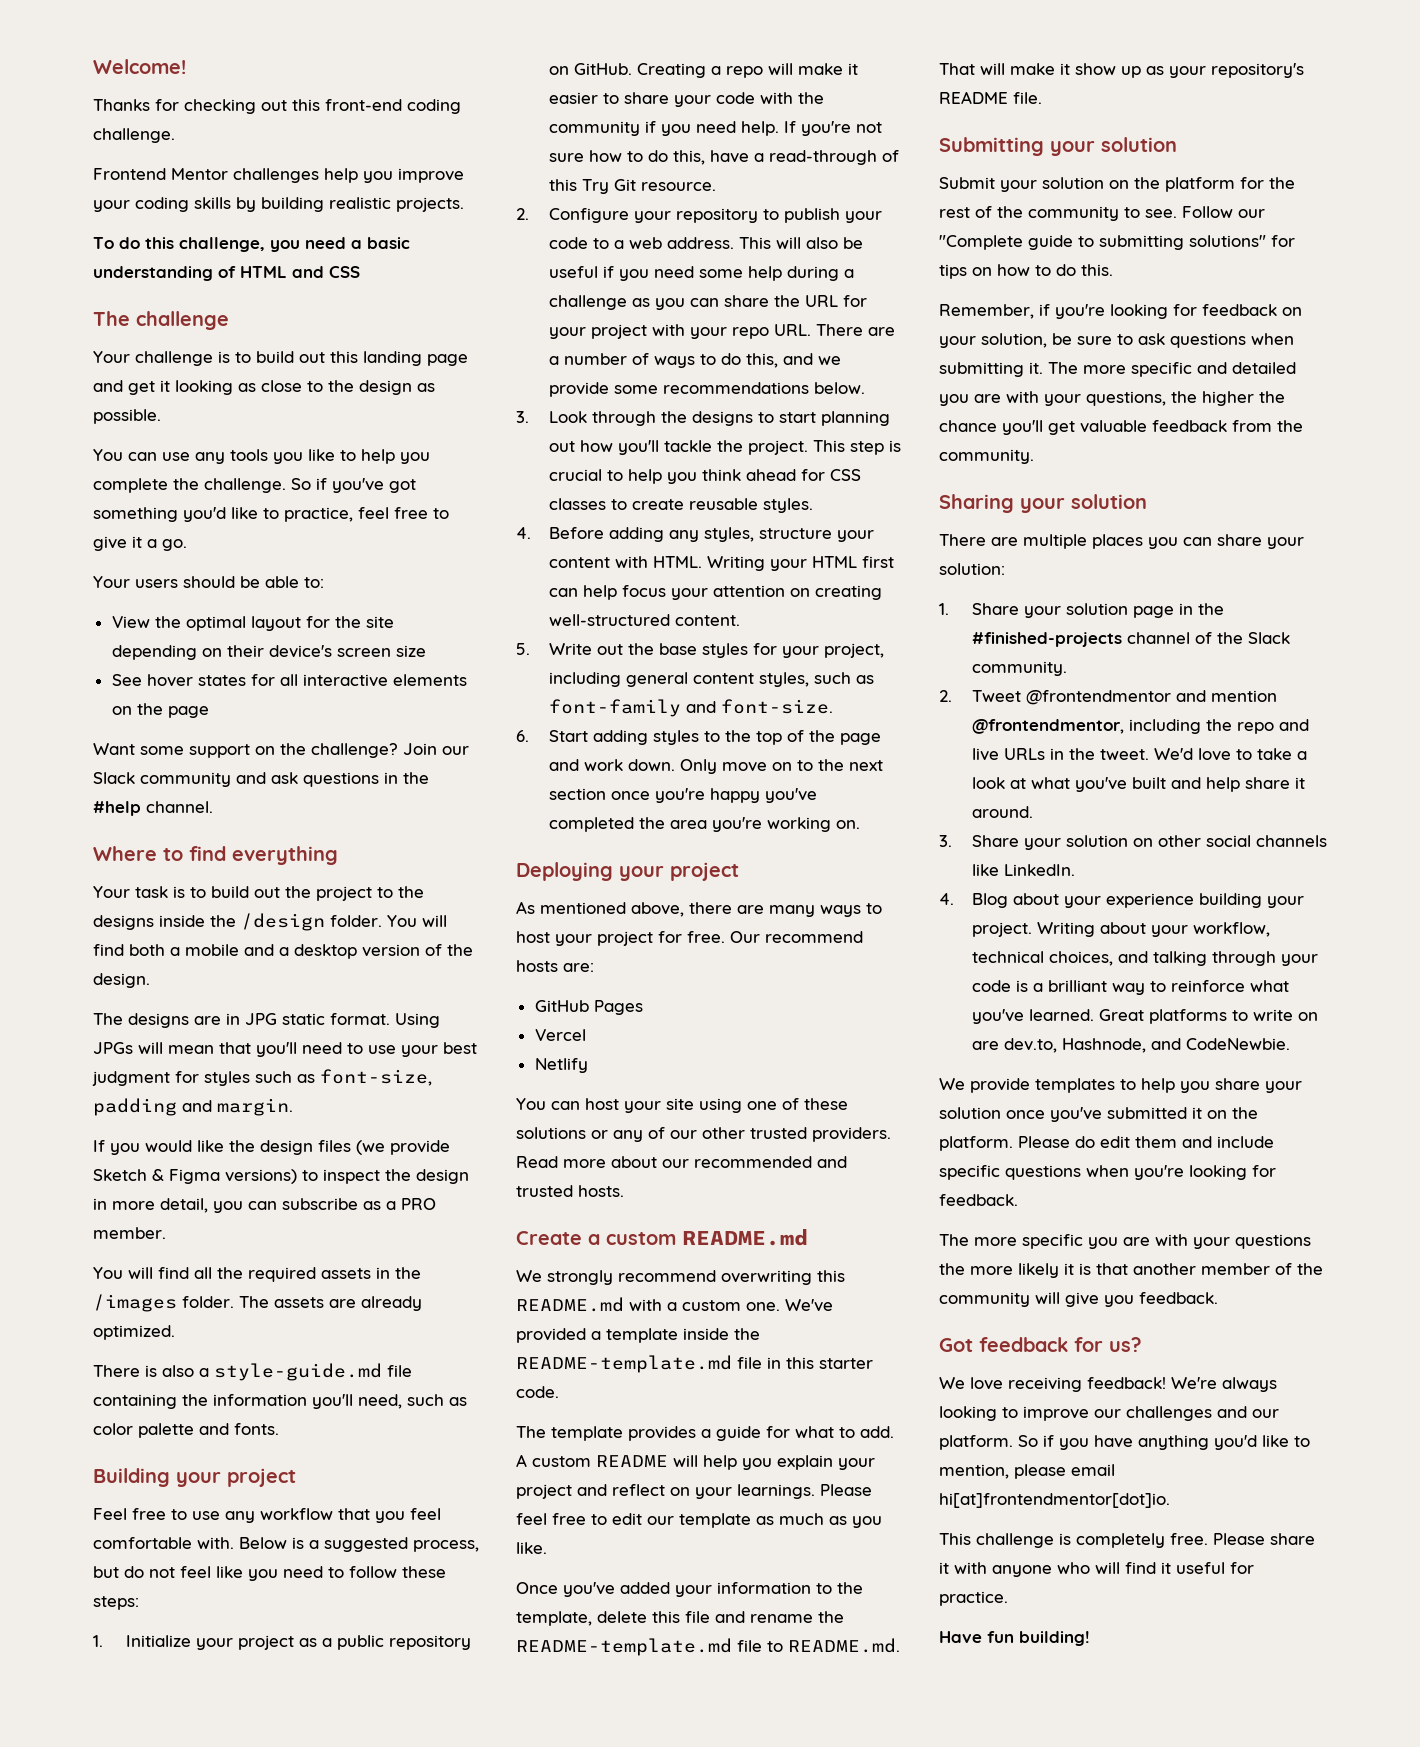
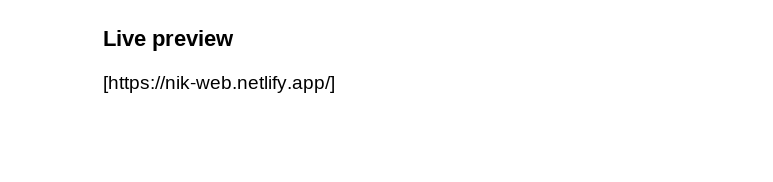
[93,59,186,74] [93,99,461,114] [93,128,175,143] [93,168,464,183] [93,197,464,212] [93,237,410,252] [93,266,360,281] [93,311,229,330] [93,351,468,366] [93,380,435,395] [93,409,161,424] [93,449,430,464] [93,478,416,493] [93,507,449,522] [93,536,187,551] [93,576,324,588] [111,616,394,631] [111,645,426,660] [111,674,467,687] [111,703,209,718] [93,743,469,758] [93,772,429,787] [93,801,213,816] [93,846,338,865] [93,886,424,901] [93,913,447,931] [93,944,473,959] [93,973,150,988] [93,1013,440,1028] [93,1042,477,1057] [92,1069,432,1086] [93,1098,293,1116] [93,1140,450,1155] [93,1169,469,1184] [93,1198,436,1213] [93,1227,166,1239] [93,1267,421,1282] [93,1294,422,1312] [93,1325,175,1340] [93,1363,412,1381] [93,1394,467,1409] [93,1423,279,1438] [93,1468,296,1487] [93,1508,441,1523] [93,1537,479,1552] [93,1566,446,1581] [93,1596,139,1610] [93,1635,471,1650] [548,63,858,78] [548,92,824,107] [548,121,882,136] [548,150,899,165] [548,179,716,194] [516,208,882,223] [548,237,863,249] [548,266,854,281] [548,295,867,310] [548,324,895,339] [548,353,841,368] [548,382,865,397] [516,411,890,426] [548,440,901,455] [548,469,861,484] [548,498,813,513] [516,527,874,542] [548,556,894,571] [548,585,882,600] [548,614,740,626] [516,643,884,658] [548,672,874,687] [548,699,833,717] [516,730,881,745] [548,759,883,774] [548,788,817,803] [548,817,860,832] [516,862,739,881] [516,901,882,917] [516,931,863,946] [516,960,594,972] [534,1000,643,1015] [534,1029,586,1041] [534,1058,588,1073] [516,1098,848,1113] [516,1127,891,1142] [516,1156,847,1168] [516,1185,624,1197] [516,1229,808,1246] [516,1270,845,1285] [516,1297,833,1312] [516,1328,760,1343] [516,1355,873,1373] [516,1386,559,1398] [516,1426,894,1441] [516,1454,875,1470] [516,1484,872,1499] [516,1513,882,1528] [516,1542,547,1554] [516,1582,863,1597] [516,1611,844,1626] [516,1638,900,1656] [939,63,1304,78] [939,91,1042,104] [939,137,1177,156] [939,177,1295,192] [939,206,1265,221] [939,235,1295,250] [939,264,1113,279] [939,304,1302,319] [939,333,1294,348] [939,362,1296,377] [939,391,1285,406] [939,420,1303,435] [939,449,1034,464] [939,494,1147,513] [939,534,1304,549] [939,563,1005,575] [939,603,1224,618] [971,632,1290,647] [971,661,1067,676] [939,690,1277,705] [971,719,1309,734] [971,748,1307,761] [971,777,1305,792] [971,806,1033,818] [939,835,1327,850] [971,864,1075,876] [939,893,1304,908] [971,922,1270,937] [971,951,1318,966] [971,980,1289,995] [971,1009,1318,1024] [971,1038,1290,1053] [939,1078,1302,1093] [939,1107,1258,1122] [939,1136,1274,1151] [939,1165,1276,1180] [939,1194,1018,1206] [939,1234,1311,1249] [939,1263,1323,1278] [939,1292,1218,1307] [939,1337,1142,1352] [939,1377,1277,1392] [939,1406,1279,1421] [939,1435,1310,1450] [939,1464,1115,1479] [939,1493,1170,1508] [939,1533,1315,1548] [939,1562,1254,1577] [939,1591,1008,1606] [939,1631,1090,1646] Welcome! // Thanks for checking out this front-end coding challenge. // Frontend Mentor challenges help you improve your coding skills by building realistic projects. // To do this challenge, you need a basic understanding of HTML and CSS // The challenge // Your challenge is to build out this landing page and get it looking as close to the design as possible. // You can use any tools you like to help you complete the challenge. So if you've got something you'd like to practice, feel free to give it a go. // Your users should be able to: // View the optimal layout for the site depending on their device's screen size // See hover states for all interactive elements on the page // Want some support on the challenge? Join our Slack community and ask questions in the #help channel. // Where to find everything // Your task is to build out the project to the designs inside the /design folder. You will find both a mobile and a desktop version of the design. // The designs are in JPG static format. Using JPGs will mean that you'll need to use your best judgment for styles such as font-size, padding and margin. // If you would like the design files (we provide Sketch & Figma versions) to inspect the design in more detail, you can subscribe as a PRO member. // You will find all the required assets in the /images folder. The assets are already optimized. // There is also a style-guide.md file containing the information you'll need, such as color palette and fonts. // Building your project // Feel free to use any workflow that you feel comfortable with. Below is a suggested process, but do not feel like you need to follow these steps: // 1. Initialize your project as a public repository on GitHub. Creating a repo will make it easier to share your code with the community if you need help. If you're not sure how to do this, have a read-through of this Try Git resource. // 2. Configure your repository to publish your code to a web address. This will also be useful if you need some help during a challenge as you can share the URL for your project with your repo URL. There are a number of ways to do this, and we provide some recommendations below. // 3. Look through the designs to start planning out how you'll tackle the project. This step is crucial to help you think ahead for CSS classes to create reusable styles. // 4. Before adding any styles, structure your content with HTML. Writing your HTML first can help focus your attention on creating well-structured content. // 5. Write out the base styles for your project, including general content styles, such as font-family and font-size. // 6. Start adding styles to the top of the page and work down. Only move on to the next section once you're happy you've completed the area you're working on. // Deploying your project // As mentioned above, there are many ways to host your project for free. Our recommend hosts are: // GitHub Pages // Vercel // Netlify // You can host your site using one of these solutions or any of our other trusted providers. Read more about our recommended and trusted hosts. // Create a custom README.md // We strongly recommend overwriting this README.md with a custom one. We've provided a template inside the README-template.md file in this starter code. // The template provides a guide for what to add. A custom README will help you explain your project and reflect on your learnings. Please feel free to edit our template as much as you like. // Once you've added your information to the template, delete this file and rename the README-template.md file to README.md. That will make it show up as your repository's README file. // Submitting your solution // Submit your solution on the platform for the rest of the community to see. Follow our "Complete guide to submitting solutions" for tips on how to do this. // Remember, if you're looking for feedback on your solution, be sure to ask questions when submitting it. The more specific and detailed you are with your questions, the higher the chance you'll get valuable feedback from the community. // Sharing your solution // There are multiple places you can share your solution: // 1. Share your solution page in the #finished-projects channel of the Slack community. // 2. Tweet @frontendmentor and mention @frontendmentor, including the repo and live URLs in the tweet. We'd love to take a look at what you've built and help share it around. // 3. Share your solution on other social channels like LinkedIn. // 4. Blog about your experience building your project. Writing about your workflow, technical choices, and talking through your code is a brilliant way to reinforce what you've learned. Great platforms to write on are dev.to, Hashnode, and CodeNewbie. // We provide templates to help you share your solution once you've submitted it on the platform. Please do edit them and include specific questions when you're looking for feedback. // The more specific you are with your questions the more likely it is that another member of the community will give you feedback. // Got feedback for us? // We love receiving feedback! We're always looking to improve our challenges and our platform. So if you have anything you'd like to mention, please email hi[at]frontendmentor[dot]io. // This challenge is completely free. Please share it with anyone who will find it useful for practice. // Have fun building! -> [103,30,234,51] [103,76,335,93] Live preview // [https://nik-web.netlify.app/]

